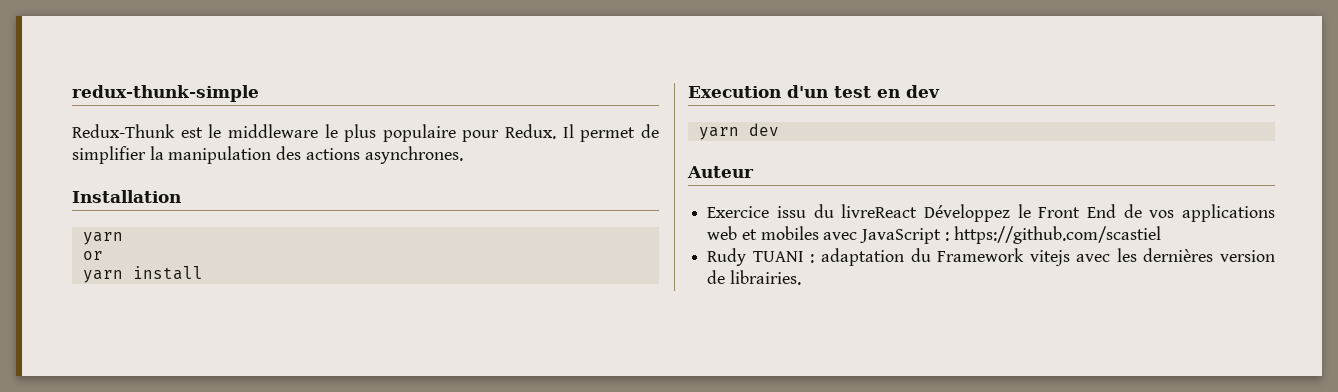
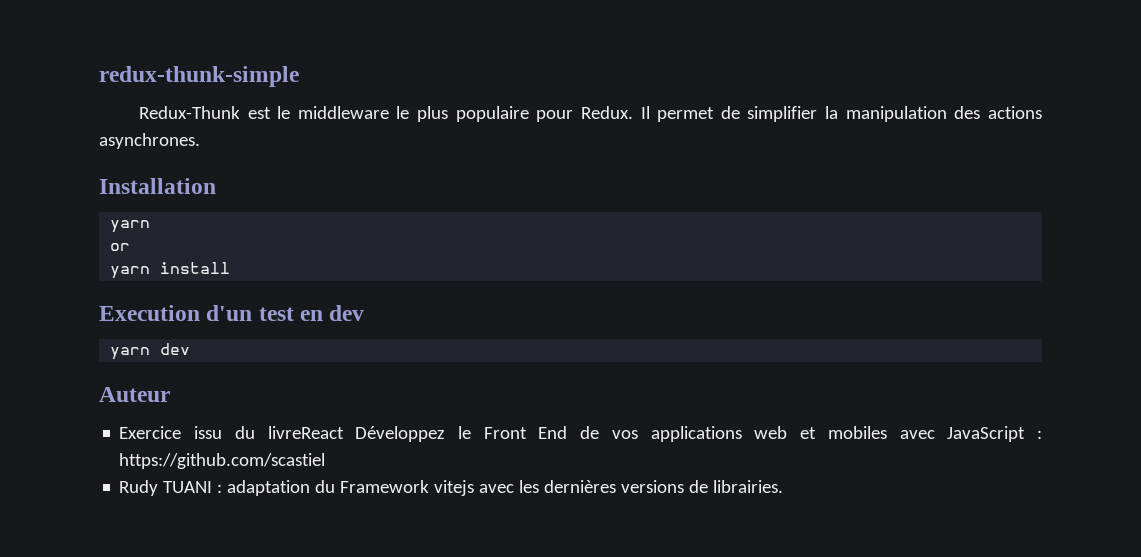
[1220,250,1275,262] version -> [621,480,685,493] versions

